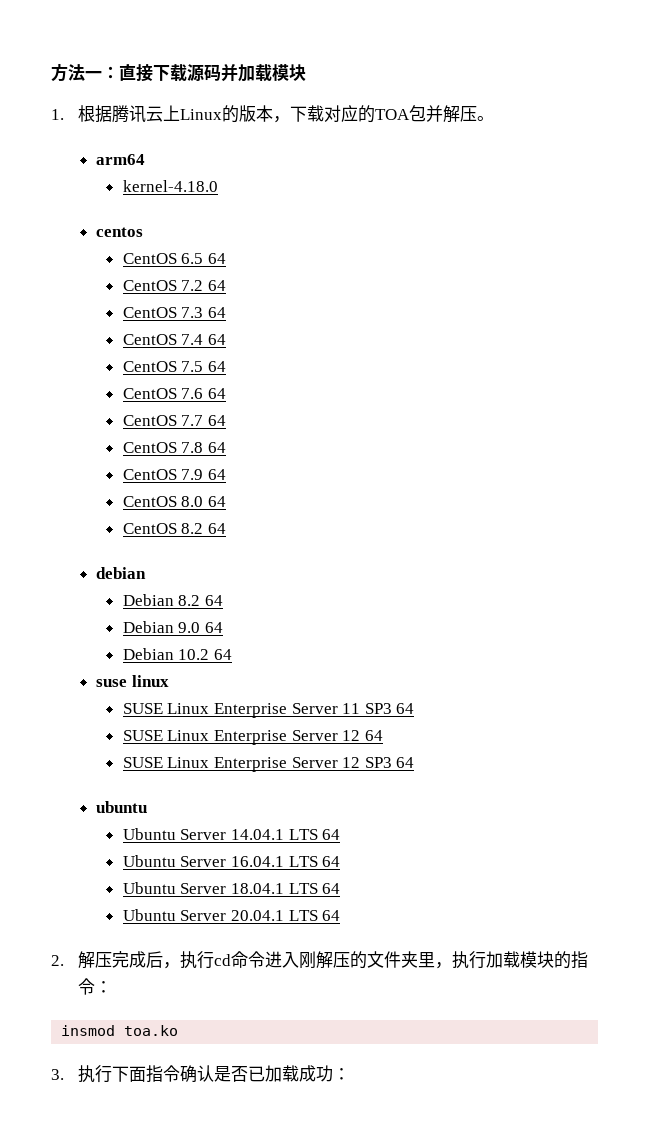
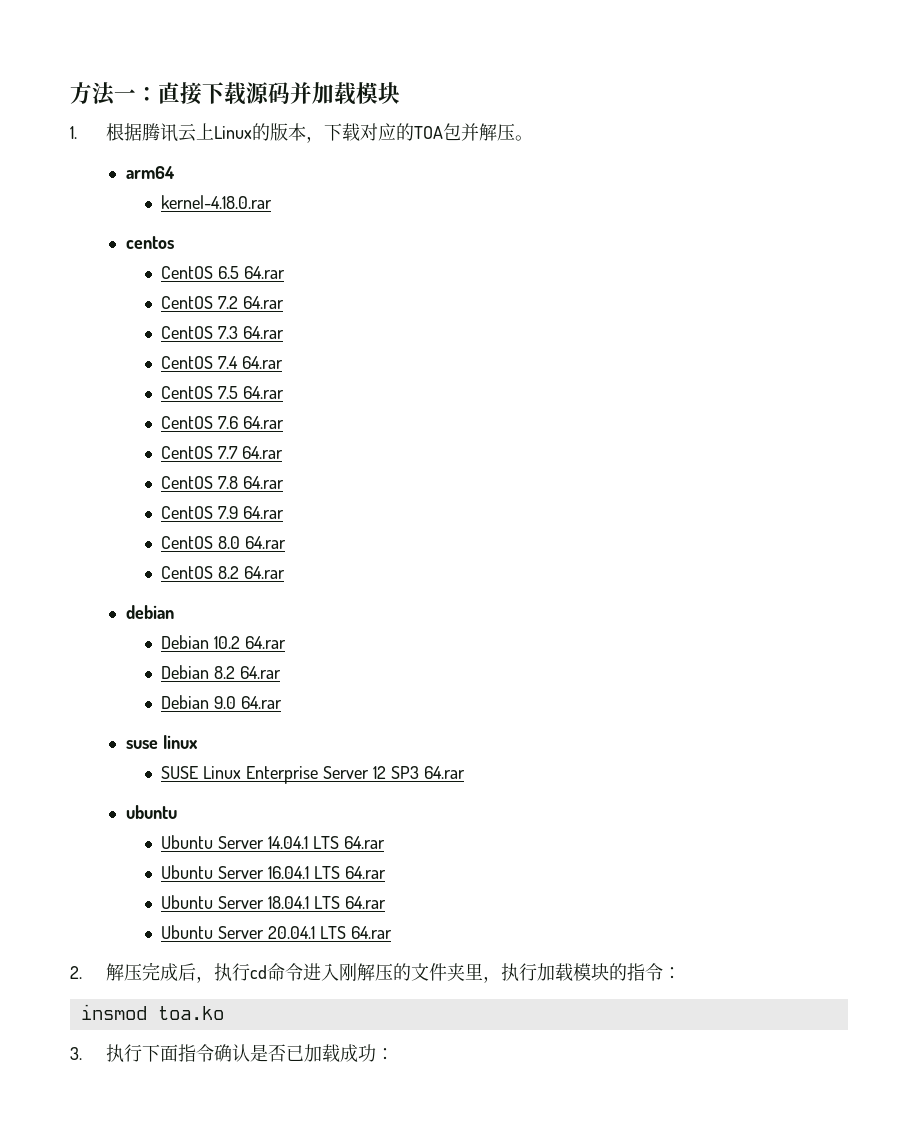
[122,180,218,192] kernel-4.18.0 -> [161,195,273,209] kernel-4.18.0.rar
[207,253,226,264] 64 -> [244,266,286,279] 64.rar
[207,280,226,291] 64 -> [243,296,285,309] 64.rar
[207,307,226,318] 64 -> [243,326,285,339] 64.rar
[207,334,226,345] 64 -> [242,356,284,369] 64.rar
[207,361,226,372] 64 -> [243,386,285,399] 64.rar
[207,388,226,399] 64 -> [243,416,285,429] 64.rar
[207,415,226,426] 64 -> [242,446,284,459] 64.rar
[207,442,226,453] 64 -> [243,476,285,489] 64.rar
[207,469,226,480] 64 -> [243,506,285,519] 64.rar
[207,496,226,507] 64 -> [245,536,287,549] 64.rar
[207,523,226,534] 64 -> [244,566,286,579] 64.rar
(147, 573) none -> [161,635,287,649] // Debian 10.2 64.rar
[204,595,223,606] 64 -> [240,666,282,679] 64.rar
[204,622,223,633] [122,648,232,660] [96,675,169,687] [122,703,415,718] [122,730,383,745] 64 // Debian 10.2 64 // suse linux // SUSE Linux Enterprise Server 11 SP3 64 // SUSE Linux Enterprise Server 12 64 -> [241,696,283,709] [125,735,198,749] 64.rar // suse linux
[396,757,415,768] 64 -> [423,766,465,779] 64.rar
[322,829,341,840] 64 -> [343,836,385,849] 64.rar
[322,856,341,867] 64 -> [344,866,386,879] 64.rar
[322,883,341,894] 64 -> [344,896,386,909] 64.rar
[322,910,341,921] 64 -> [350,926,392,939] 64.rar

